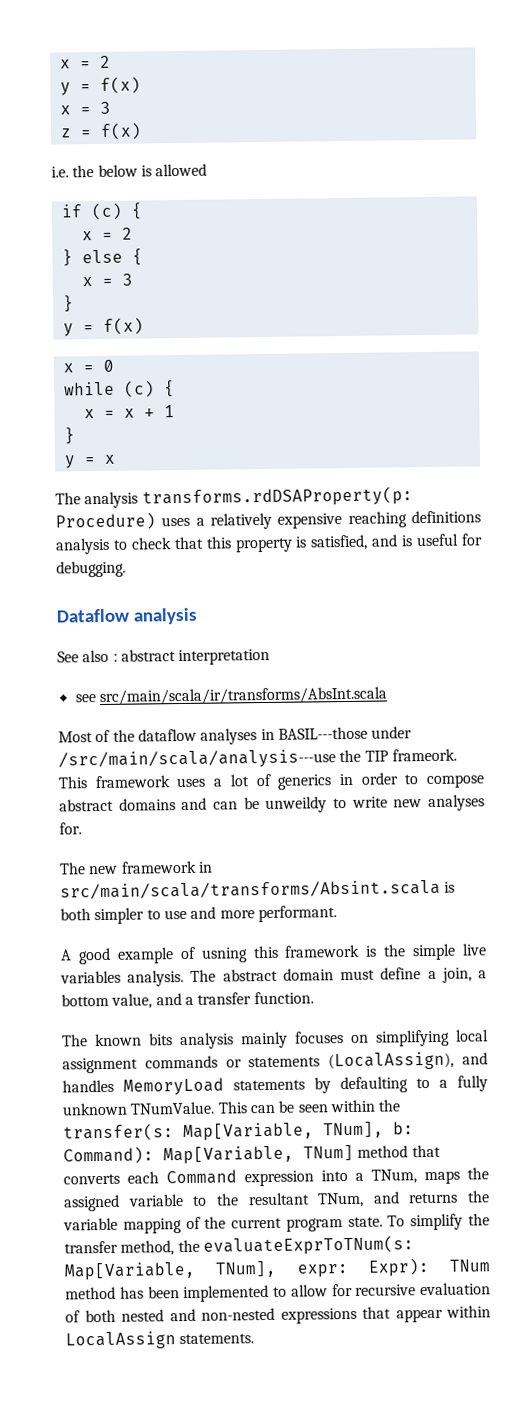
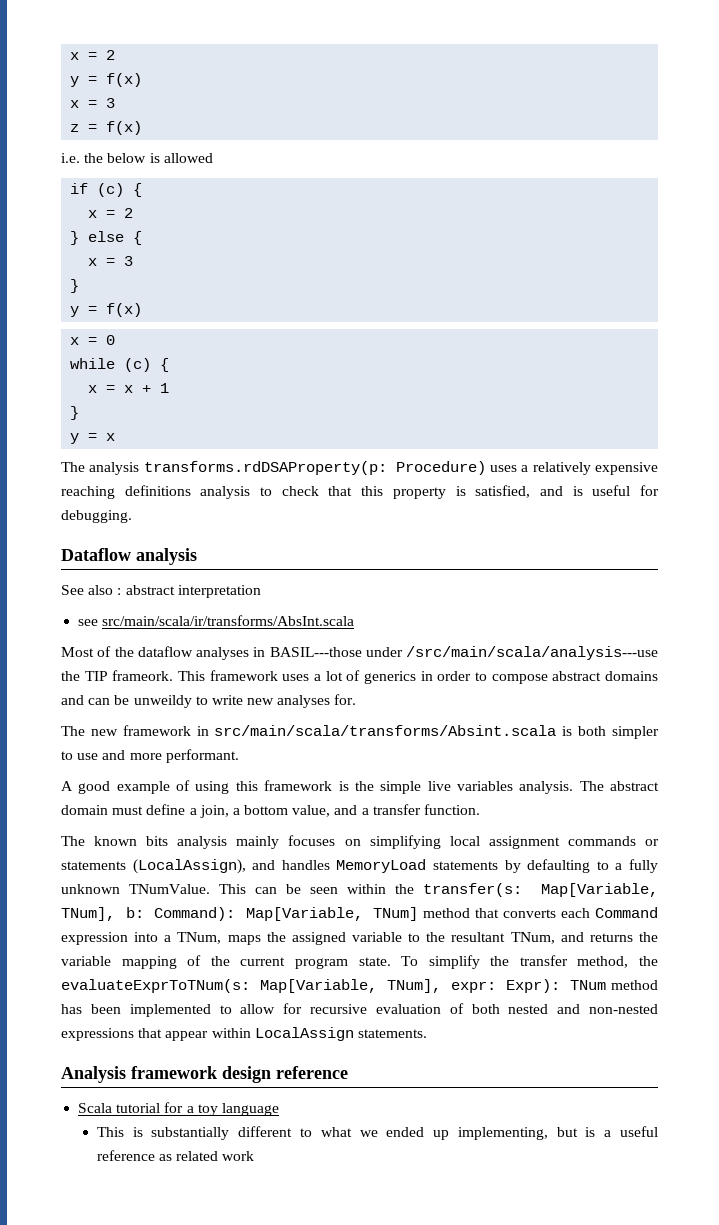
[200,947,248,963] usning -> [195,781,230,794] using
(255, 1339) none -> [61,1066,348,1083] [78,1102,279,1116] [96,1126,658,1140] [96,1150,255,1161] // Analysis framework design reference // Scala tutorial for a toy language // This is substantially different to what we ended up implementing, but is a useful reference as related work

